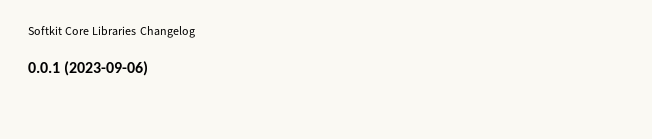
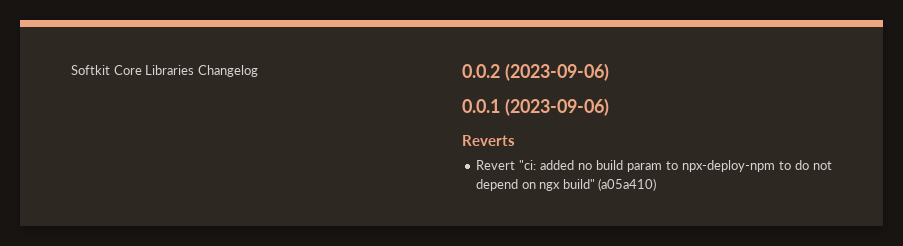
(195, 32) none -> [462,63,609,81] // 0.0.2 (2023-09-06)
(149, 68) none -> [462,135,515,146] [476,160,832,172] [476,178,657,191] // Reverts // Revert "ci: added no build param to npx-deploy-npm to do not depend on ngx build" (a05a410)

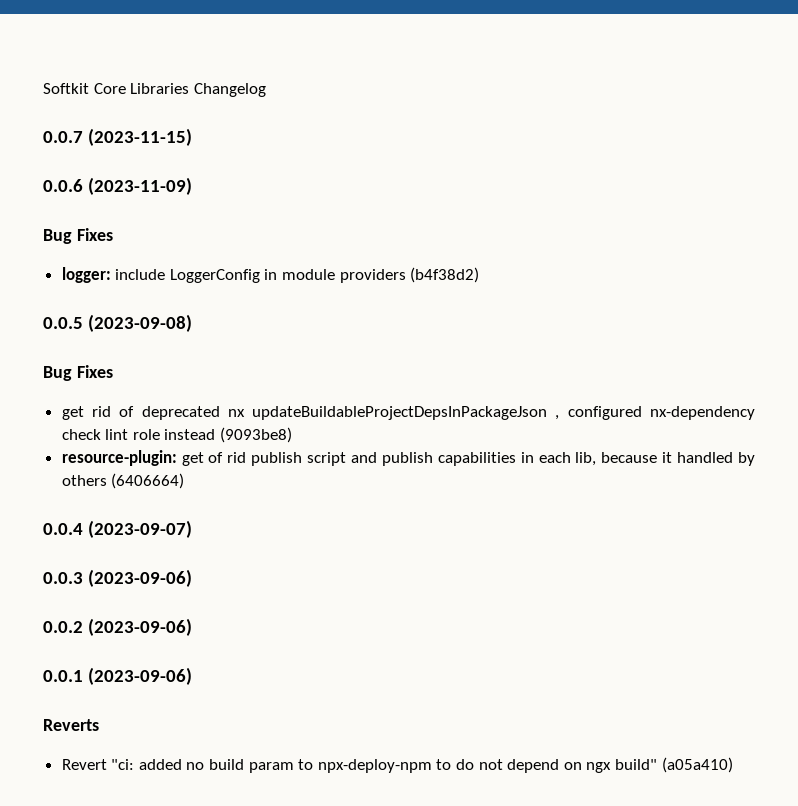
(258, 71) none -> [43,128,192,146] [43,177,192,195] [43,228,113,244] [61,267,480,283] [43,314,192,332] [43,365,113,381] [61,406,755,420] [61,427,293,443] [61,450,755,466] [61,473,185,489] [43,520,192,538] [43,569,192,587] // 0.0.7 (2023-11-15) // 0.0.6 (2023-11-09) // Bug Fixes // logger: include LoggerConfig in module providers (b4f38d2) // 0.0.5 (2023-09-08) // Bug Fixes // get rid of deprecated nx updateBuildableProjectDepsInPackageJson , configured nx-dependency check lint role instead (9093be8) // resource-plugin: get of rid publish script and publish capabilities in each lib, because it handled by others (6406664) // 0.0.4 (2023-09-07) // 0.0.3 (2023-09-06)

